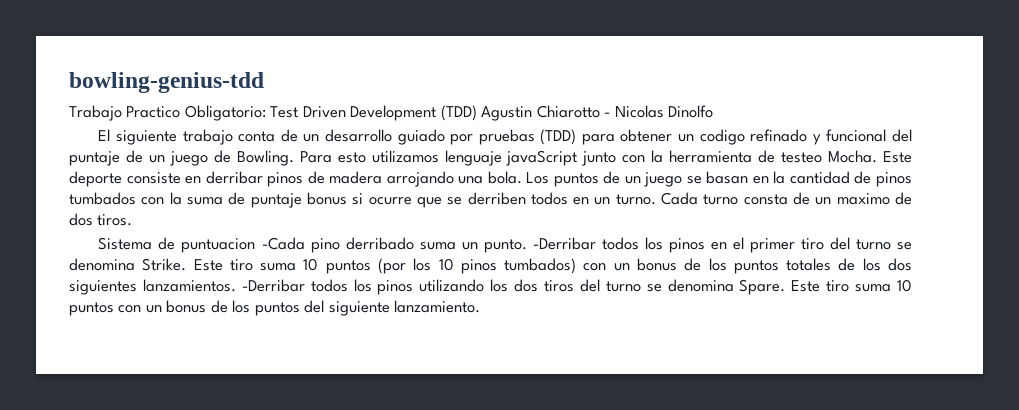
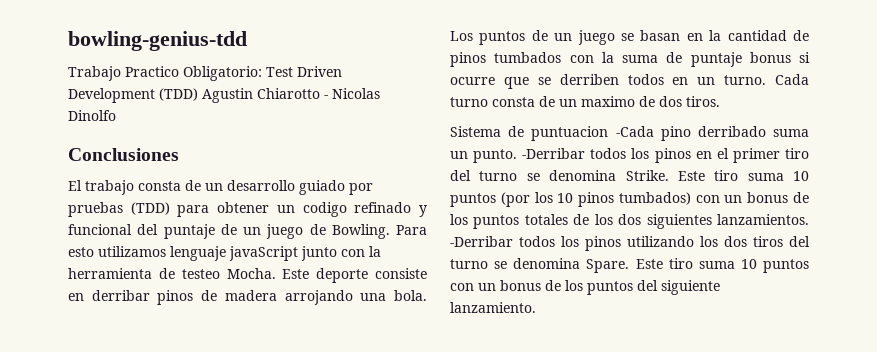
(714, 111) none -> [68,148,179,161] // Conclusiones
[115,129,276,145] siguiente trabajo conta -> [85,180,181,195] trabajo consta

